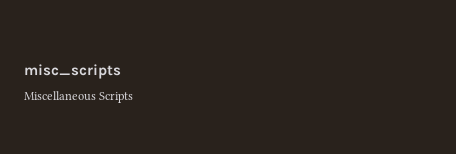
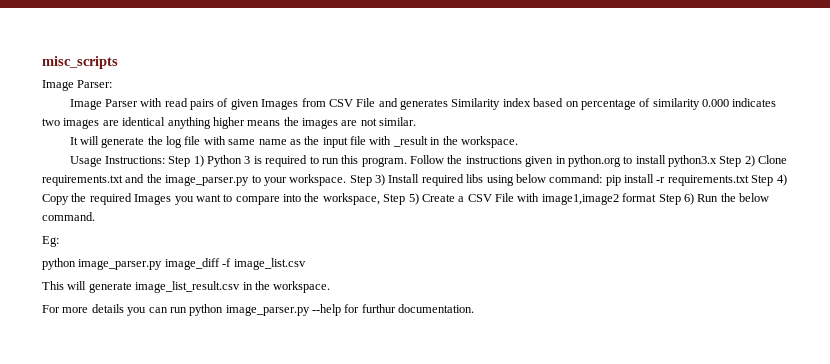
[24,91,134,103] Miscellaneous Scripts -> [42,80,113,91] [69,98,777,110] [42,117,417,129] [69,136,518,148] [69,155,788,167] [42,174,787,186] [42,193,769,205] [42,212,95,221] [42,236,59,247] [42,258,306,270] [42,281,331,293] [42,304,475,316] Image Parser: // Image Parser with read pairs of given Images from CSV File and generates Similarity index based on percentage of similarity 0.000 indicates two images are identical anything higher means the images are not similar. // It will generate the log file with same name as the input file with _result in the workspace. // Usage Instructions: Step 1) Python 3 is required to run this program. Follow the instructions given in python.org to install python3.x Step 2) Clone requirements.txt and the image_parser.py to your workspace. Step 3) Install required libs using below command: pip install -r requirements.txt Step 4) Copy the required Images you want to compare into the workspace, Step 5) Create a CSV File with image1,image2 format Step 6) Run the below command. // Eg: // python image_parser.py image_diff -f image_list.csv // This will generate image_list_result.csv in the workspace. // For more details you can run python image_parser.py --help for furthur documentation.

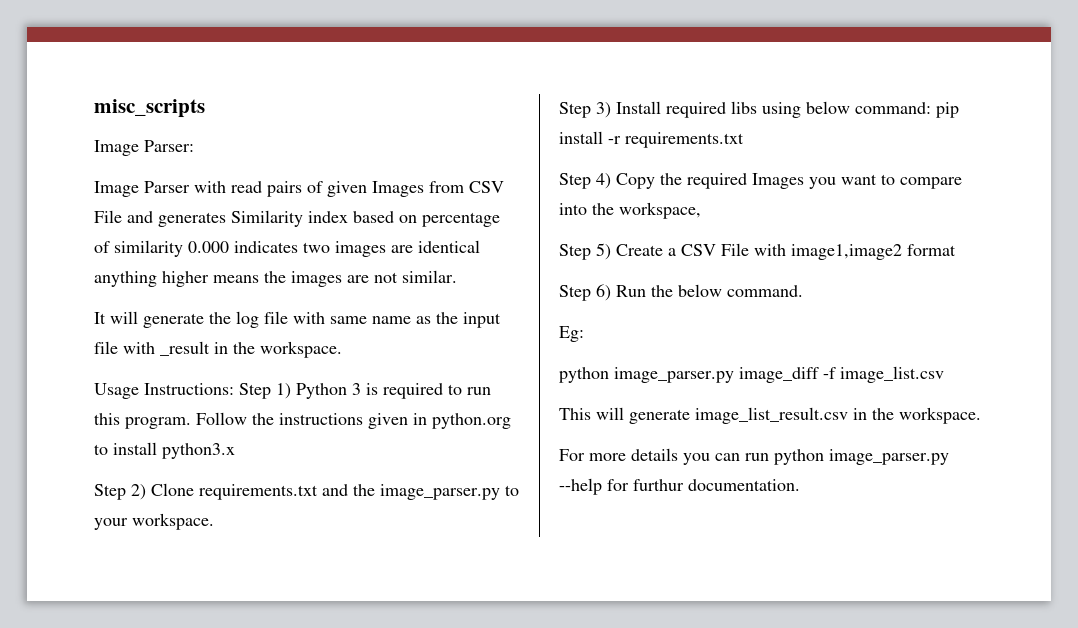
(718, 161) none -> (235, 451) //
(347, 180) none -> (214, 521) //
(749, 180) none -> (744, 140) //
(380, 199) none -> (701, 210) //
(657, 197) none -> (956, 250) //

